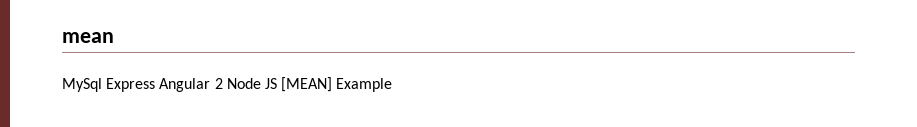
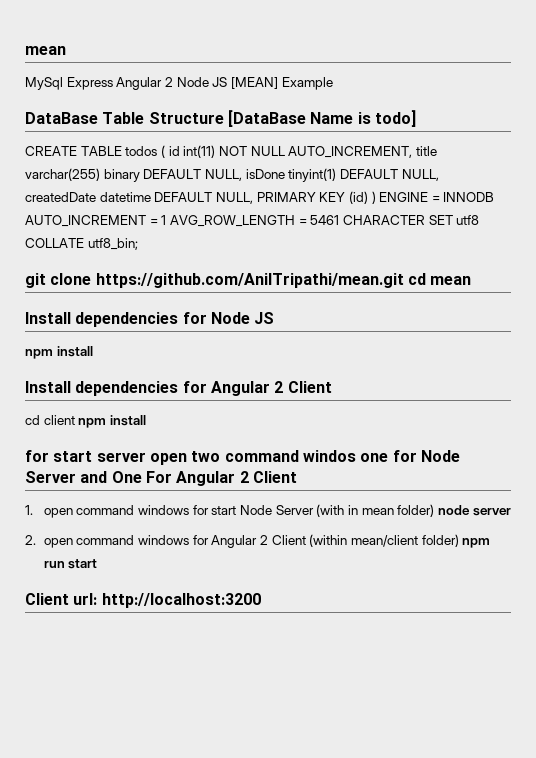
(393, 85) none -> [25,110,416,127] [25,145,437,158] [25,168,439,182] [25,191,495,204] [25,215,480,227] [25,238,138,250] [25,273,472,288] [25,312,275,327] [25,346,93,359] [25,381,332,396] [25,415,146,428] [25,450,460,465] [25,471,297,486] [25,504,511,518] [25,534,491,548] [43,559,98,569] [25,593,261,608] // DataBase Table Structure [DataBase Name is todo] // CREATE TABLE todos ( id int(11) NOT NULL AUTO_INCREMENT, title varchar(255) binary DEFAULT NULL, isDone tinyint(1) DEFAULT NULL, createdDate datetime DEFAULT NULL, PRIMARY KEY (id) ) ENGINE = INNODB AUTO_INCREMENT = 1 AVG_ROW_LENGTH = 5461 CHARACTER SET utf8 COLLATE utf8_bin; // git clone https://github.com/AnilTripathi/mean.git cd mean // Install dependencies for Node JS // npm install // Install dependencies for Angular 2 Client // cd client npm install // for start server open two command windos one for Node Server and One For Angular 2 Client // 1. open command windows for start Node Server (with in mean folder) node server // 2. open command windows for Angular 2 Client (within mean/client folder) npm run start // Client url: http://localhost:3200

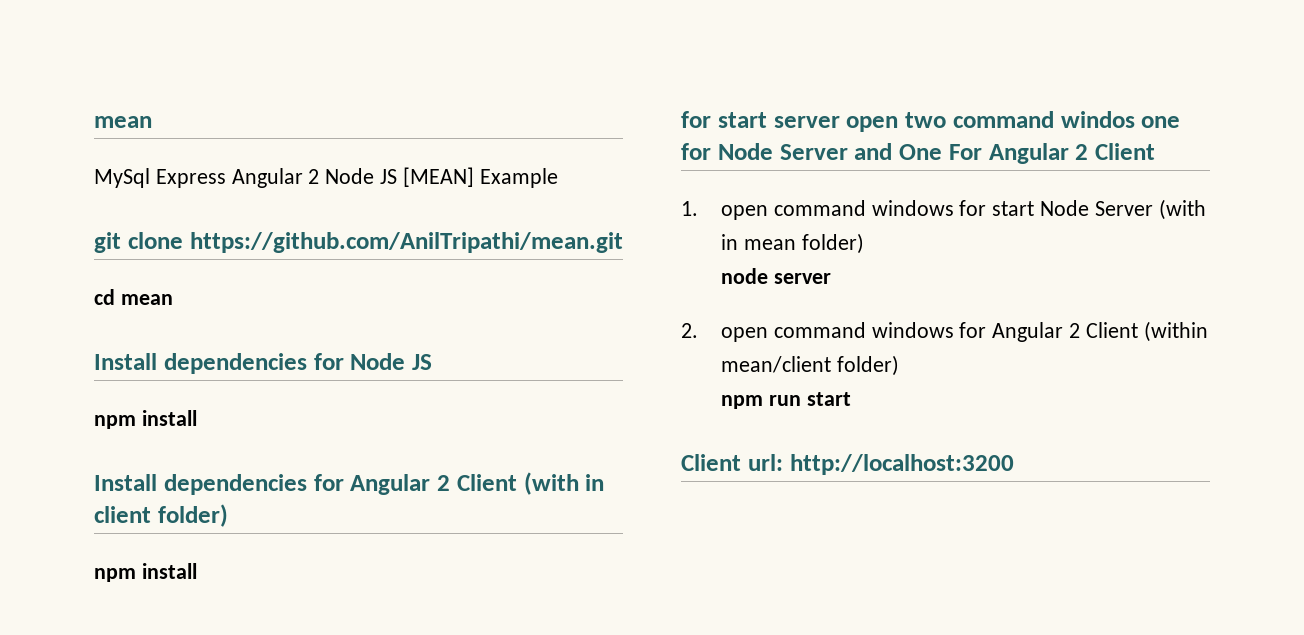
[25,110,416,127] [25,145,437,158] [25,168,439,182] [25,191,495,204] [25,215,480,227] [25,238,138,250] // DataBase Table Structure [DataBase Name is todo] // CREATE TABLE todos ( id int(11) NOT NULL AUTO_INCREMENT, title varchar(255) binary DEFAULT NULL, isDone tinyint(1) DEFAULT NULL, createdDate datetime DEFAULT NULL, PRIMARY KEY (id) ) ENGINE = INNODB AUTO_INCREMENT = 1 AVG_ROW_LENGTH = 5461 CHARACTER SET utf8 COLLATE utf8_bin; -> (558, 178) none
(404, 280) none -> (623, 242) //
[25,415,75,425] // cd client -> [523,472,605,495] [94,504,228,527] (with in client folder) //
(435, 510) none -> (864, 243) //
(459, 540) none -> (899, 365) //

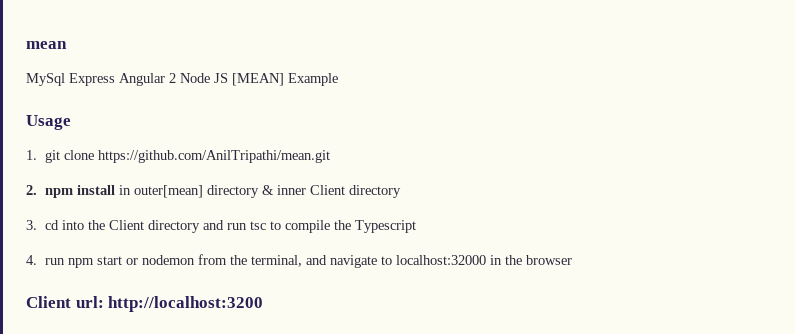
(558, 178) none -> [26,115,71,130] [26,150,37,160] Usage // 1.
[94,289,173,305] [94,353,432,374] [94,410,197,429] [94,472,605,495] [94,504,228,527] [94,563,197,582] [681,111,1181,132] [681,143,1155,164] [681,199,1206,220] [720,233,864,254] [720,268,831,284] [681,321,1208,342] [720,355,899,376] [720,392,851,409] cd mean // Install dependencies for Node JS // npm install // Install dependencies for Angular 2 Client (with in client folder) // npm install // for start server open two command windos one for Node Server and One For Angular 2 Client // 1. open command windows for start Node Server (with in mean folder) // node server // 2. open command windows for Angular 2 Client (within mean/client folder) // npm run start -> [26,185,401,198] [26,220,416,233] [26,254,572,268] 2. npm install in outer[mean] directory & inner Client directory // 3. cd into the Client directory and run tsc to compile the Typescript // 4. run npm start or nodemon from the terminal, and navigate to localhost:32000 in the browser

